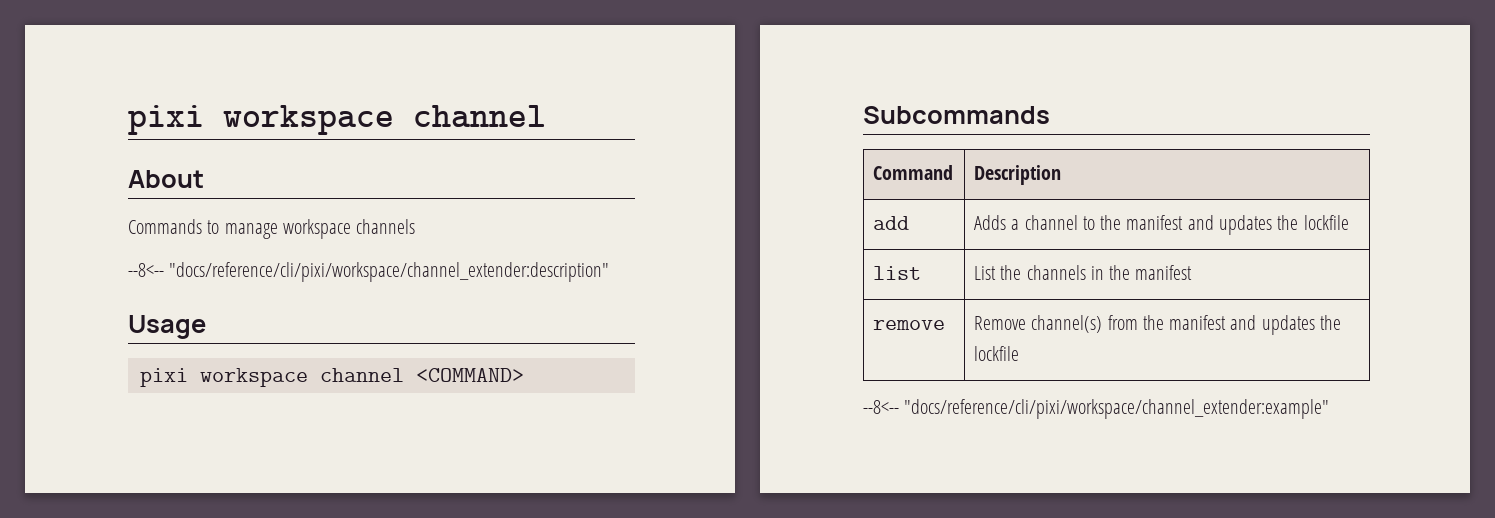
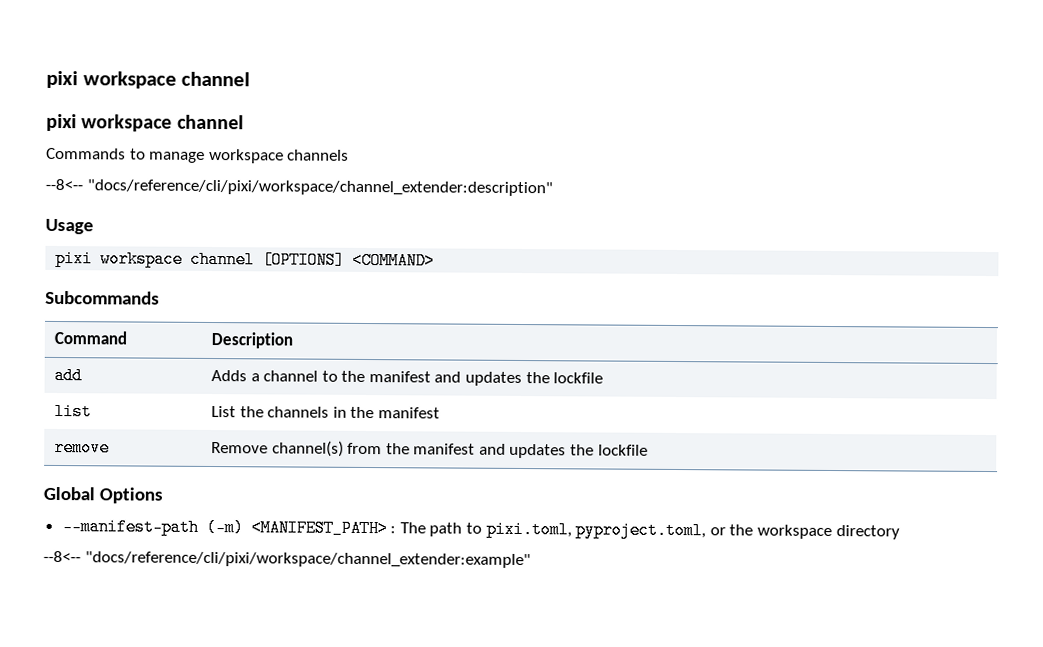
[128,105,546,135] [128,170,204,188] pixi workspace channel // About -> [46,70,251,89] [46,113,244,132] pixi workspace channel // pixi workspace channel
(404, 375) none -> [262,251,346,269] [OPTIONS]
(1020, 353) none -> [43,486,163,504] [61,518,900,540] // Global Options // --manifest-path (-m) <MANIFEST_PATH> : The path to pixi.toml, pyproject.toml, or the workspace directory

